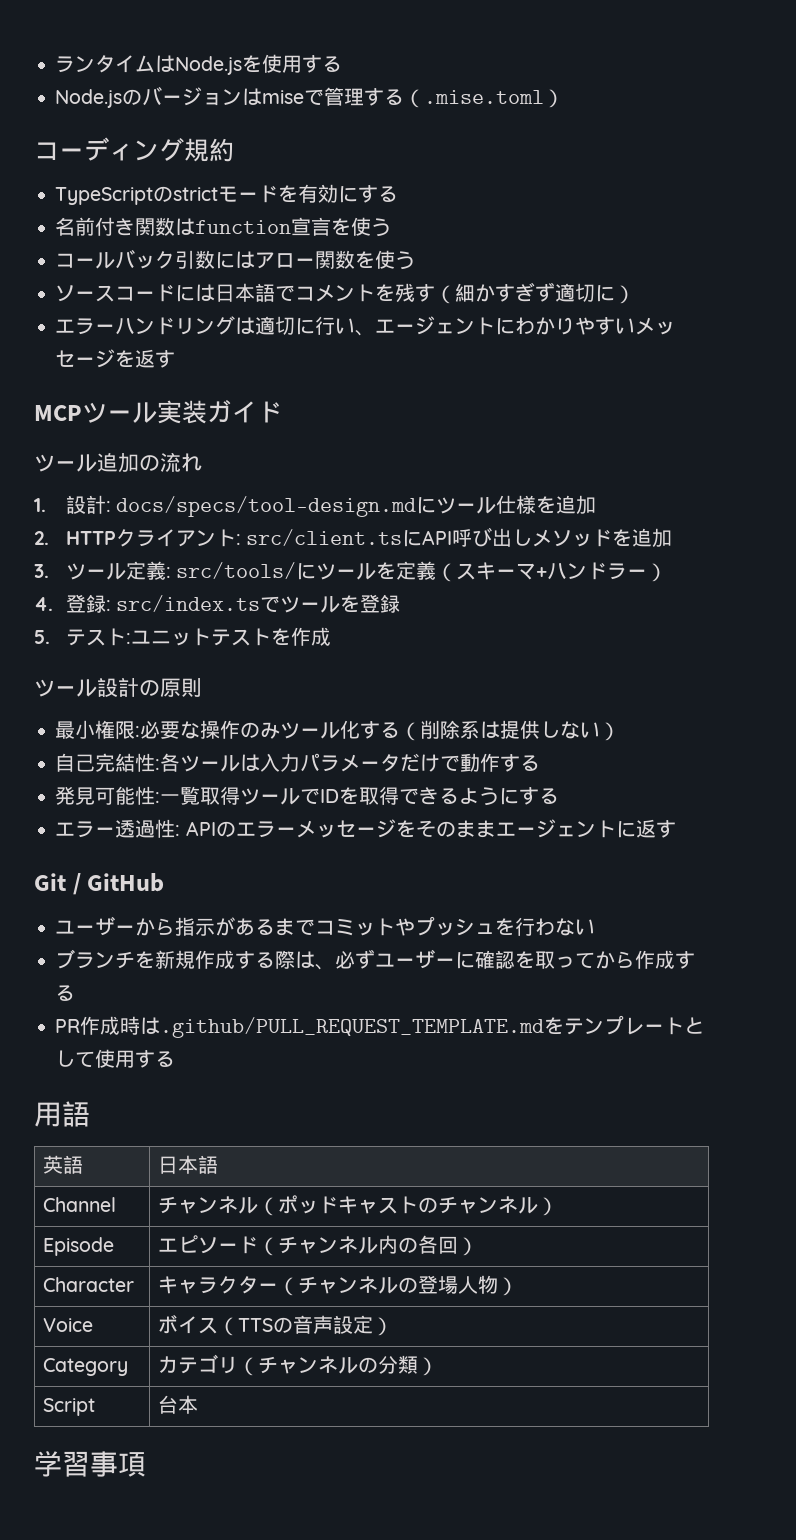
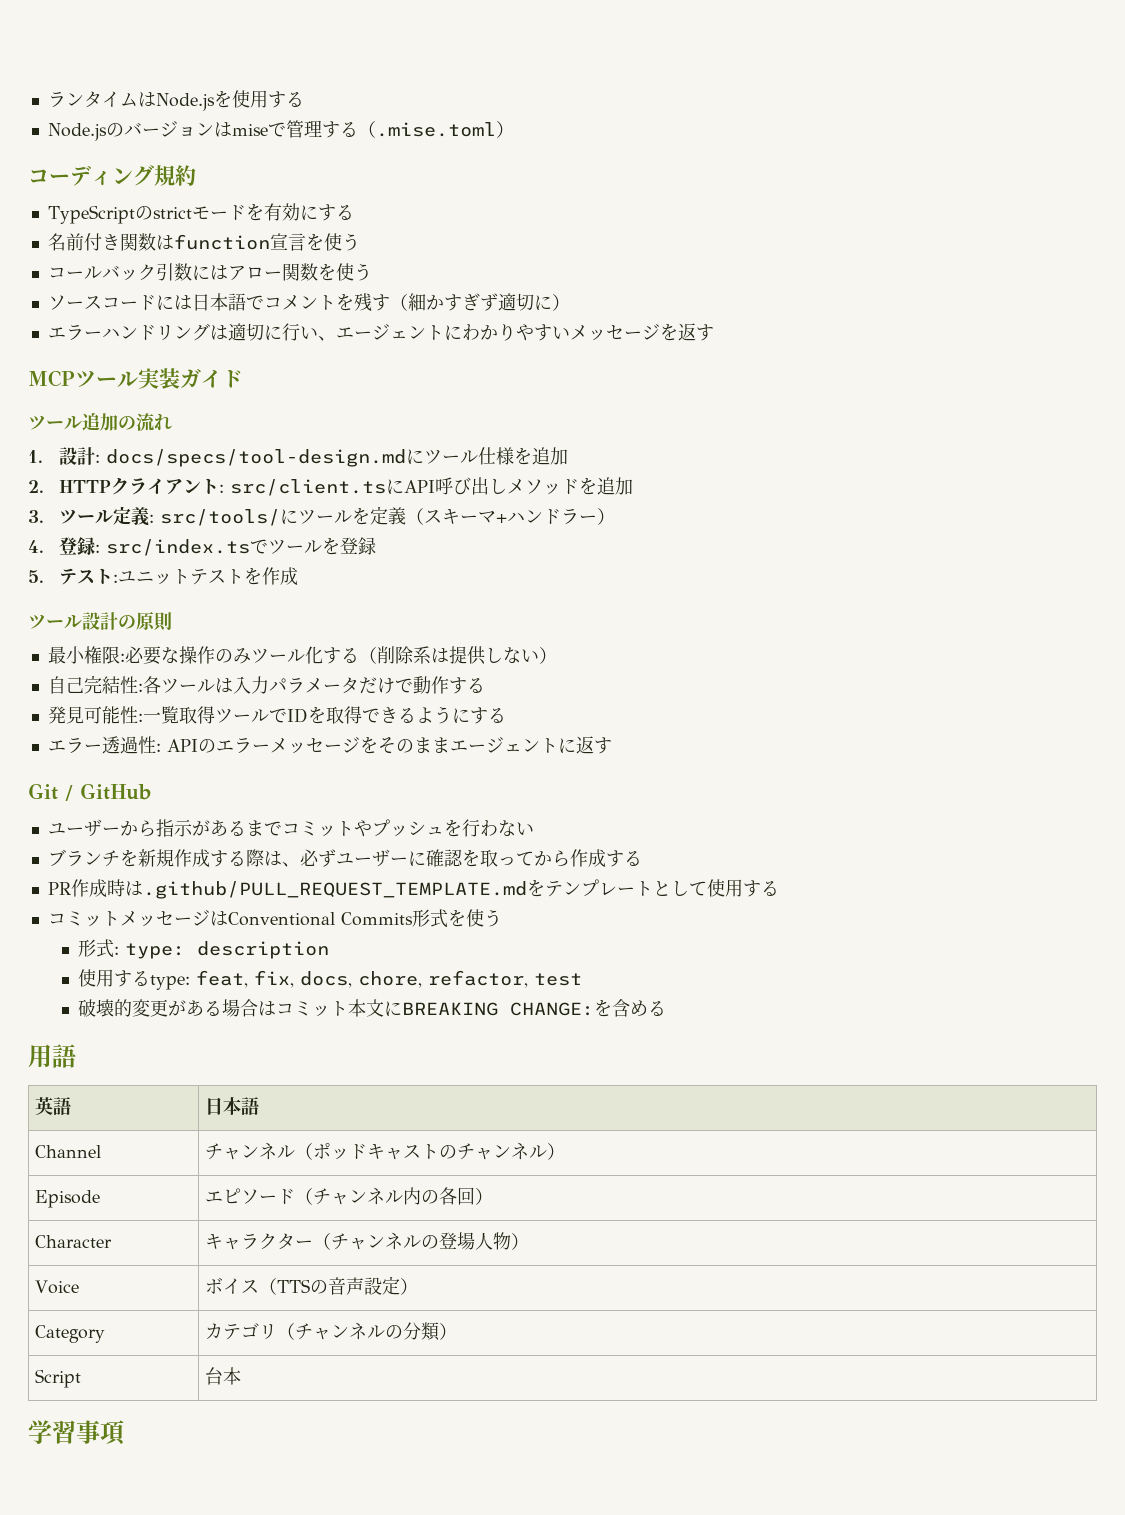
(176, 1059) none -> [47,909,502,928] [78,939,330,959] [78,969,583,990] [78,999,667,1017] // コミットメッセージはConventional Commits形式を使う // 形式: type: description // 使用するtype: feat, fix, docs, chore, refactor, test // 破壊的変更がある場合はコミット本文にBREAKING CHANGE:を含める

